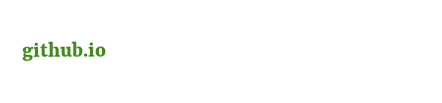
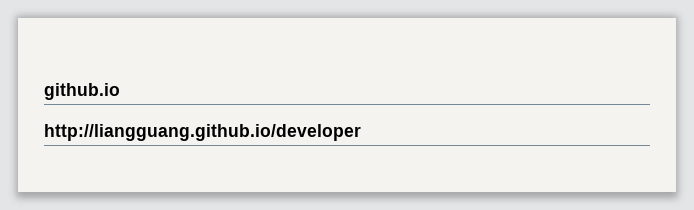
(107, 51) none -> [44,124,361,141] // http://liangguang.github.io/developer

